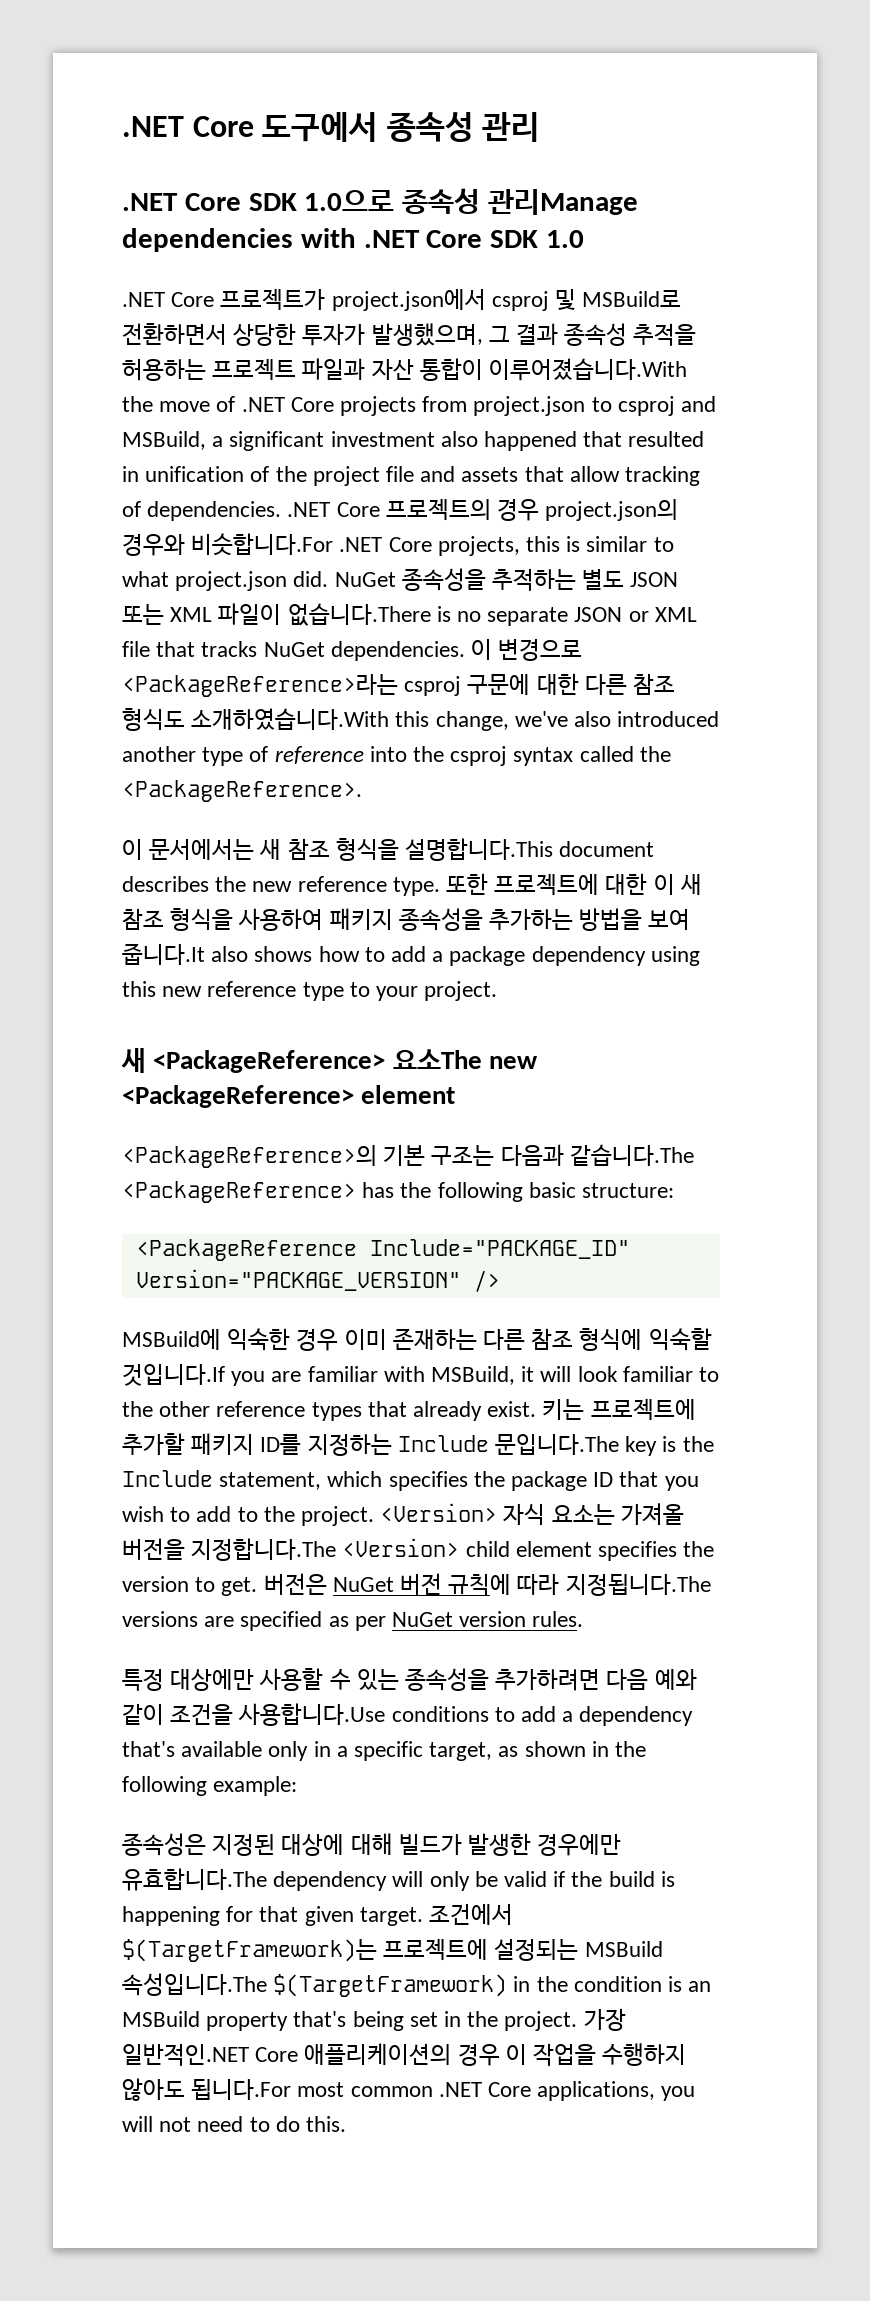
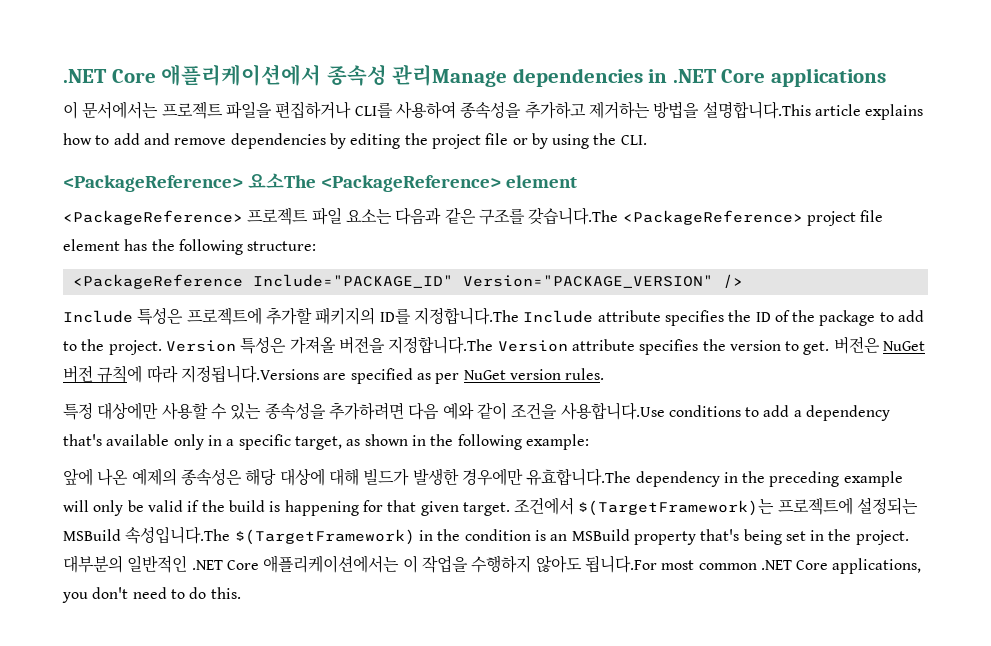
[122,112,541,142] [122,190,395,211] .NET Core 도구에서 종속성 관리 // .NET Core SDK 1.0으로 -> [63,64,322,86] .NET Core 애플리케이션에서
[300,228,585,248] [122,288,682,311] [122,323,697,346] [122,358,688,381] [122,396,717,416] [122,431,705,451] [122,466,701,486] [122,498,679,521] [122,533,674,556] [122,568,679,591] [122,603,697,626] [122,639,583,661] [122,673,676,697] [122,708,720,731] [122,746,671,766] [122,780,362,802] [122,838,655,861] [122,873,702,896] [122,908,691,931] [122,943,700,966] [122,981,498,1001] [121,1048,146,1073] with .NET Core SDK 1.0 // .NET Core 프로젝트가 project.json에서 csproj 및 MSBuild로 전환하면서 상당한 투자가 발생했으며, 그 결과 종속성 추적을 허용하는 프로젝트 파일과 자산 통합이 이루어졌습니다.With the move of .NET Core projects from project.json to csproj and MSBuild, a significant investment also happened that resulted in unification of the project file and assets that allow tracking of dependencies. .NET Core 프로젝트의 경우 project.json의 경우와 비슷합니다.For .NET Core projects, this is similar to what project.json did. NuGet 종속성을 추적하는 별도 JSON 또는 XML 파일이 없습니다.There is no separate JSON or XML file that tracks NuGet dependencies. 이 변경으로 <PackageReference>라는 csproj 구문에 대한 다른 참조 형식도 소개하였습니다.With this change, we've also introduced another type of reference into the csproj syntax called the <PackageReference>. // 이 문서에서는 새 참조 형식을 설명합니다.This document describes the new reference type. 또한 프로젝트에 대한 이 새 참조 형식을 사용하여 패키지 종속성을 추가하는 방법을 보여 줍니다.It also shows how to add a package dependency using this new reference type to your project. // 새 -> [648,68,886,87] [63,101,924,120] [63,133,647,149] in .NET Core applications // 이 문서에서는 프로젝트 파일을 편집하거나 CLI를 사용하여 종속성을 추가하고 제거하는 방법을 설명합니다.This article explains how to add and remove dependencies by editing the project file or by using the CLI. //
[488,1056,538,1069] new -> (316, 180) none
[122,1144,694,1168] [122,1181,356,1203] <PackageReference>의 기본 구조는 다음과 같습니다.The <PackageReference> -> [63,207,884,226] [63,239,120,251] <PackageReference> 프로젝트 파일 요소는 다음과 같은 구조를 갖습니다.The <PackageReference> project file element
[528,1182,576,1198] basic -> (243, 247) none
[122,1328,712,1351] [122,1364,720,1386] [122,1398,696,1421] [122,1433,714,1456] [122,1470,699,1491] [122,1506,164,1522] MSBuild에 익숙한 경우 이미 존재하는 다른 참조 형식에 익숙할 것입니다.If you are familiar with MSBuild, it will look familiar to the other reference types that already exist. 키는 프로젝트에 추가할 패키지 ID를 지정하는 Include 문입니다.The key is the Include statement, which specifies the package ID that you wish -> [63,307,876,326] Include 특성은 프로젝트에 추가할 패키지의 ID를 지정합니다.The Include attribute specifies the ID of the package
[380,1503,684,1525] [122,1538,592,1561] <Version> 자식 요소는 가져올 버전을 지정합니다.The <Version> child element -> [165,336,635,354] Version 특성은 가져올 버전을 지정합니다.The Version attribute
[565,1574,711,1596] [122,1611,198,1627] 지정됩니다.The versions -> [180,365,319,383] 지정됩니다.Versions
[122,1833,276,1856] 종속성은 지정된 -> [63,468,277,486] 앞에 나온 예제의 종속성은 해당
(388, 1881) none -> [723,471,903,487] in the preceding example
[583,2008,626,2031] [122,2043,500,2066] 가장 일반적인.NET Core 애플리케이션의 경우 -> [63,555,400,573] 대부분의 일반적인 .NET Core 애플리케이션에서는
[122,2116,192,2132] will not -> [92,587,129,599] don't

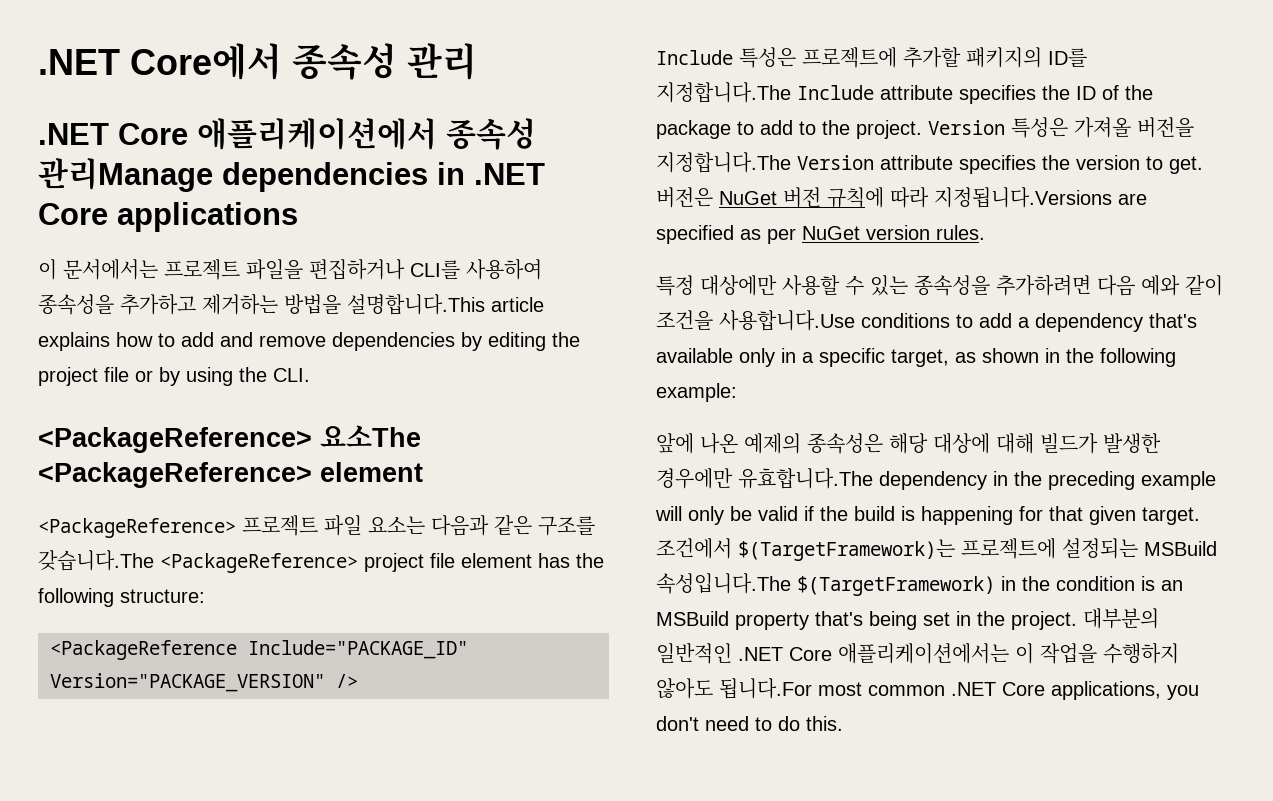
[63,69,107,83] .NET -> [38,43,477,80] [38,123,109,145] .NET Core에서 종속성 관리 // .NET

